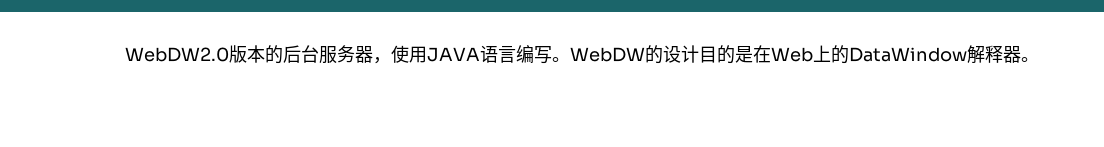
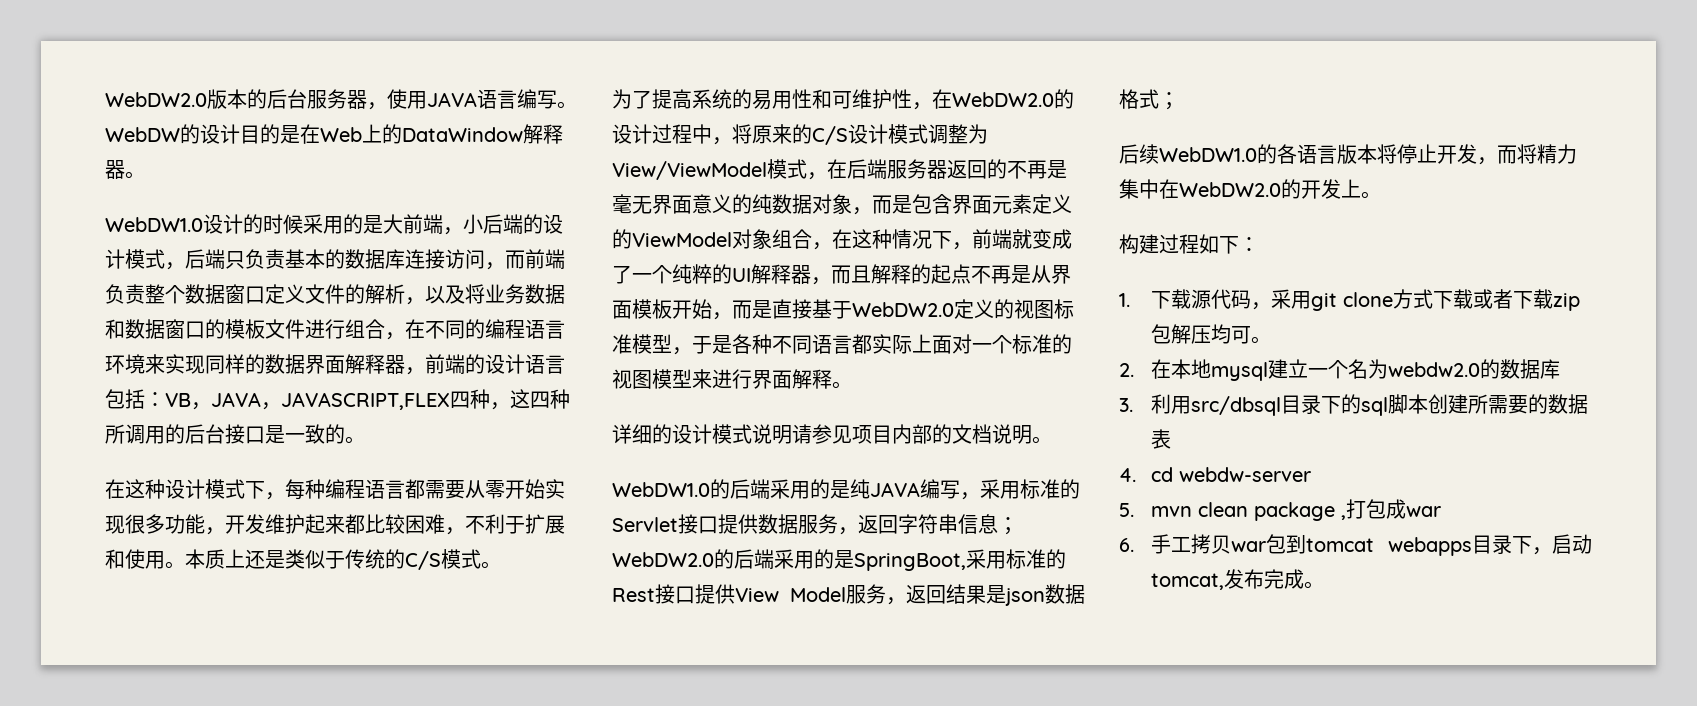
(1040, 59) none -> [105,214,563,235] [105,249,565,270] [105,284,565,305] [105,319,565,340] [105,354,565,375] [105,389,570,410] [105,424,365,444] [105,479,565,500] [105,514,565,535] [105,549,501,570] [612,89,1074,110] [612,124,988,145] [612,159,1067,180] [612,194,1072,215] [612,229,1072,250] [612,264,1071,285] [612,299,1074,320] [612,334,1072,355] [612,369,852,389] [612,424,1052,444] [612,479,1080,500] [612,514,1018,535] [612,549,1066,571] [612,584,1085,606] [1119,89,1179,110] [1119,144,1577,165] [1119,179,1381,199] [1119,234,1259,254] [1119,289,1581,311] [1151,324,1272,344] [1119,359,1561,381] [1119,394,1589,416] [1151,429,1172,449] [1119,467,1312,482] [1119,499,1442,521] [1119,534,1592,556] [1151,569,1325,590] // WebDW1.0设计的时候采用的是大前端，小后端的设计模式，后端只负责基本的数据库连接访问，而前端负责整个数据窗口定义文件的解析，以及将业务数据和数据窗口的模板文件进行组合，在不同的编程语言环境来实现同样的数据界面解释器，前端的设计语言包括：VB，JAVA，JAVASCRIPT,FLEX四种，这四种所调用的后台接口是一致的。 // 在这种设计模式下，每种编程语言都需要从零开始实现很多功能，开发维护起来都比较困难，不利于扩展和使用。本质上还是类似于传统的C/S模式。 // 为了提高系统的易用性和可维护性，在WebDW2.0的设计过程中，将原来的C/S设计模式调整为View/ViewModel模式，在后端服务器返回的不再是毫无界面意义的纯数据对象，而是包含界面元素定义的ViewModel对象组合，在这种情况下，前端就变成了一个纯粹的UI解释器，而且解释的起点不再是从界面模板开始，而是直接基于WebDW2.0定义的视图标准模型，于是各种不同语言都实际上面对一个标准的视图模型来进行界面解释。 // 详细的设计模式说明请参见项目内部的文档说明。 // WebDW1.0的后端采用的是纯JAVA编写，采用标准的Servlet接口提供数据服务，返回字符串信息；WebDW2.0的后端采用的是SpringBoot,采用标准的Rest接口提供View Model服务，返回结果是json数据格式； // 后续WebDW1.0的各语言版本将停止开发，而将精力集中在WebDW2.0的开发上。 // 构建过程如下： // 1.下载源代码，采用git clone方式下载或者下载zip包解压均可。 // 2.在本地mysql建立一个名为webdw2.0的数据库 // 3.利用src/dbsql目录下的sql脚本创建所需要的数据表 // 4. cd webdw-server // 5. mvn clean package ,打包成war // 6.手工拷贝war包到tomcat webapps目录下，启动tomcat,发布完成。

